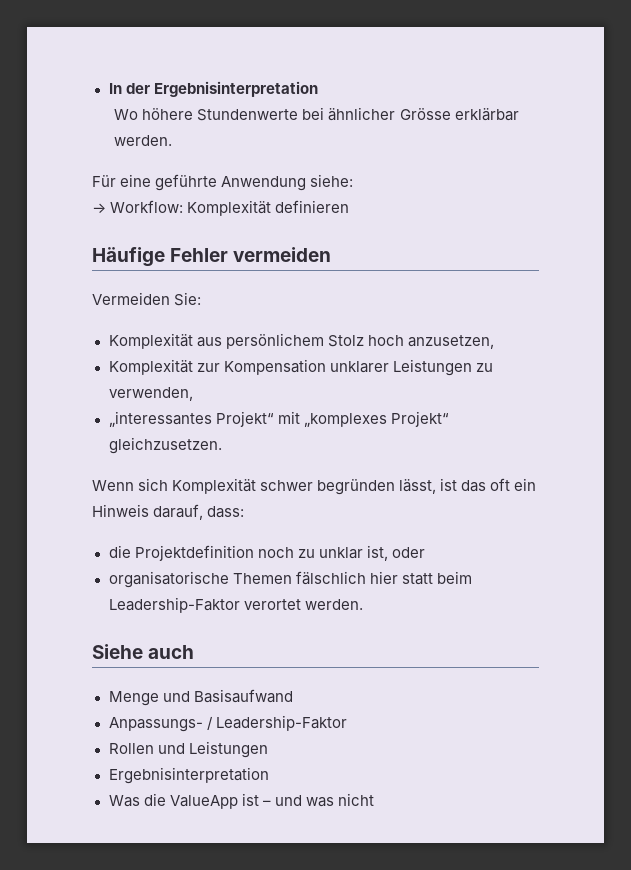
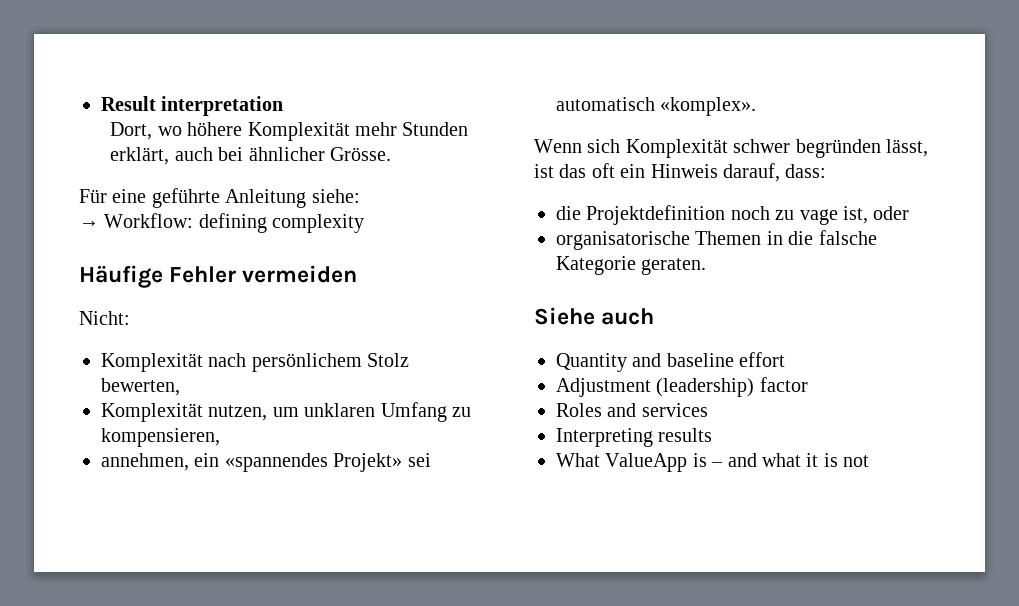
[108,81,318,97] [114,107,519,121] [114,135,173,146] In der Ergebnisinterpretation // Wo höhere Stundenwerte bei ähnlicher Grösse erklärbar werden. -> [101,96,284,116] [110,122,469,141] [110,147,392,165] Result interpretation // Dort, wo höhere Komplexität mehr Stunden erklärt, auch bei ähnlicher Grösse.
[221,176,307,191] Anwendung -> [225,189,307,208] Anleitung
[187,200,350,216] Komplexität definieren -> [198,213,365,233] defining complexity
[92,292,202,306] [108,333,222,349] Vermeiden Sie: // Komplexität aus -> [79,311,130,325] [101,353,247,372] Nicht: // Komplexität nach
[367,335,494,349] [108,359,493,376] [108,387,193,401] [108,411,449,427] [108,437,222,454] hoch anzusetzen, // Komplexität zur Kompensation unklarer Leistungen zu verwenden, // „interessantes Projekt“ mit „komplexes Projekt“ gleichzusetzen. -> [101,378,180,396] [101,402,471,422] [101,428,220,447] [101,453,431,472] [556,97,757,116] bewerten, // Komplexität nutzen, um unklaren Umfang zu kompensieren, // annehmen, ein «spannendes Projekt» sei automatisch «komplex».
[318,547,363,559] unklar -> [799,209,838,225] vage
[295,571,472,585] [108,597,363,613] [92,644,195,659] [108,689,293,706] [108,715,347,732] [108,741,268,758] [108,767,269,784] [108,793,374,809] fälschlich hier statt beim Leadership-Faktor verortet werden. // Siehe auch // Menge und Basisaufwand // Anpassungs- / Leadership-Faktor // Rollen und Leistungen // Ergebnisinterpretation // Was die ValueApp ist – und was nicht -> [766,230,877,245] [556,256,707,275] [534,307,655,325] [556,352,786,372] [556,377,808,397] [556,403,708,417] [556,428,713,447] [556,453,870,472] in die falsche Kategorie geraten. // Siehe auch // Quantity and baseline effort // Adjustment (leadership) factor // Roles and services // Interpreting results // What ValueApp is – and what it is not

